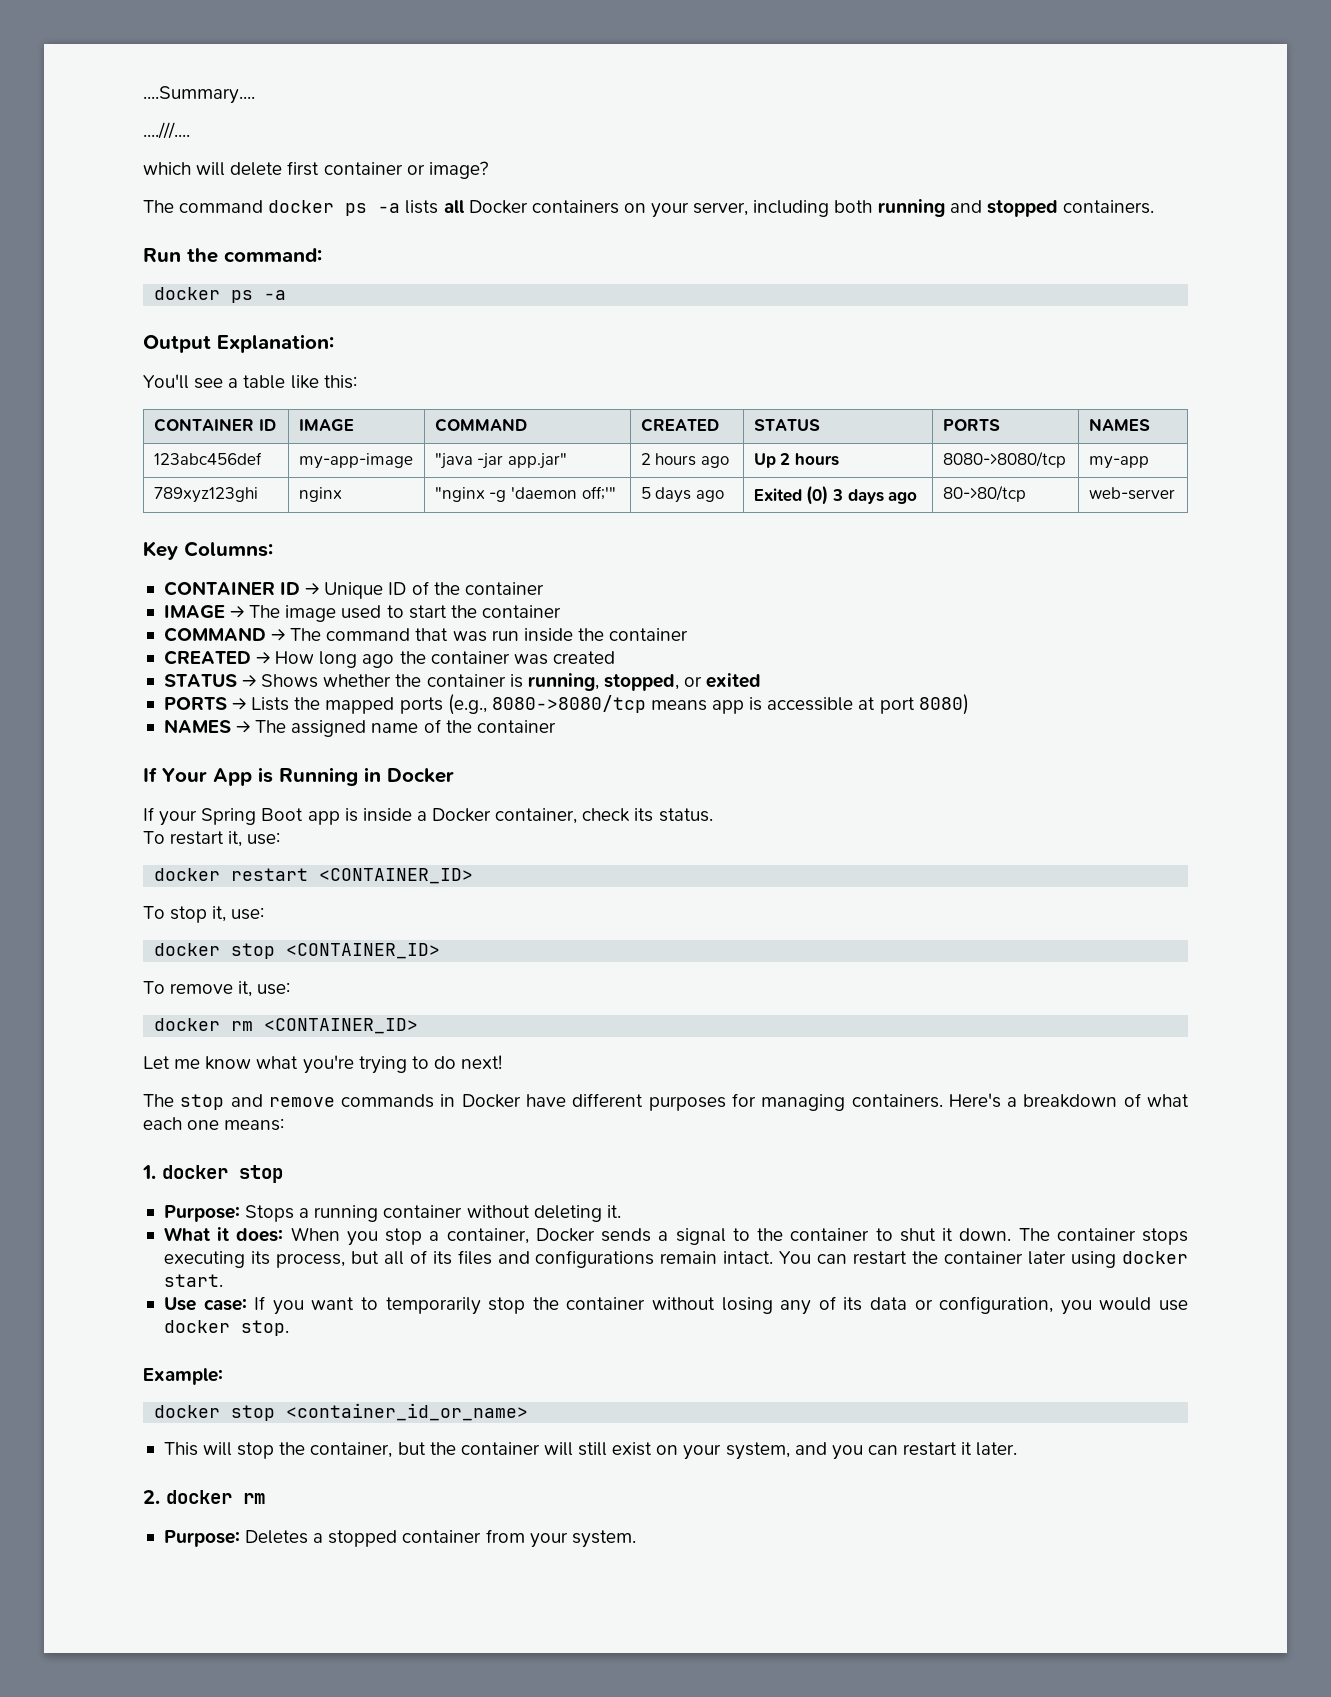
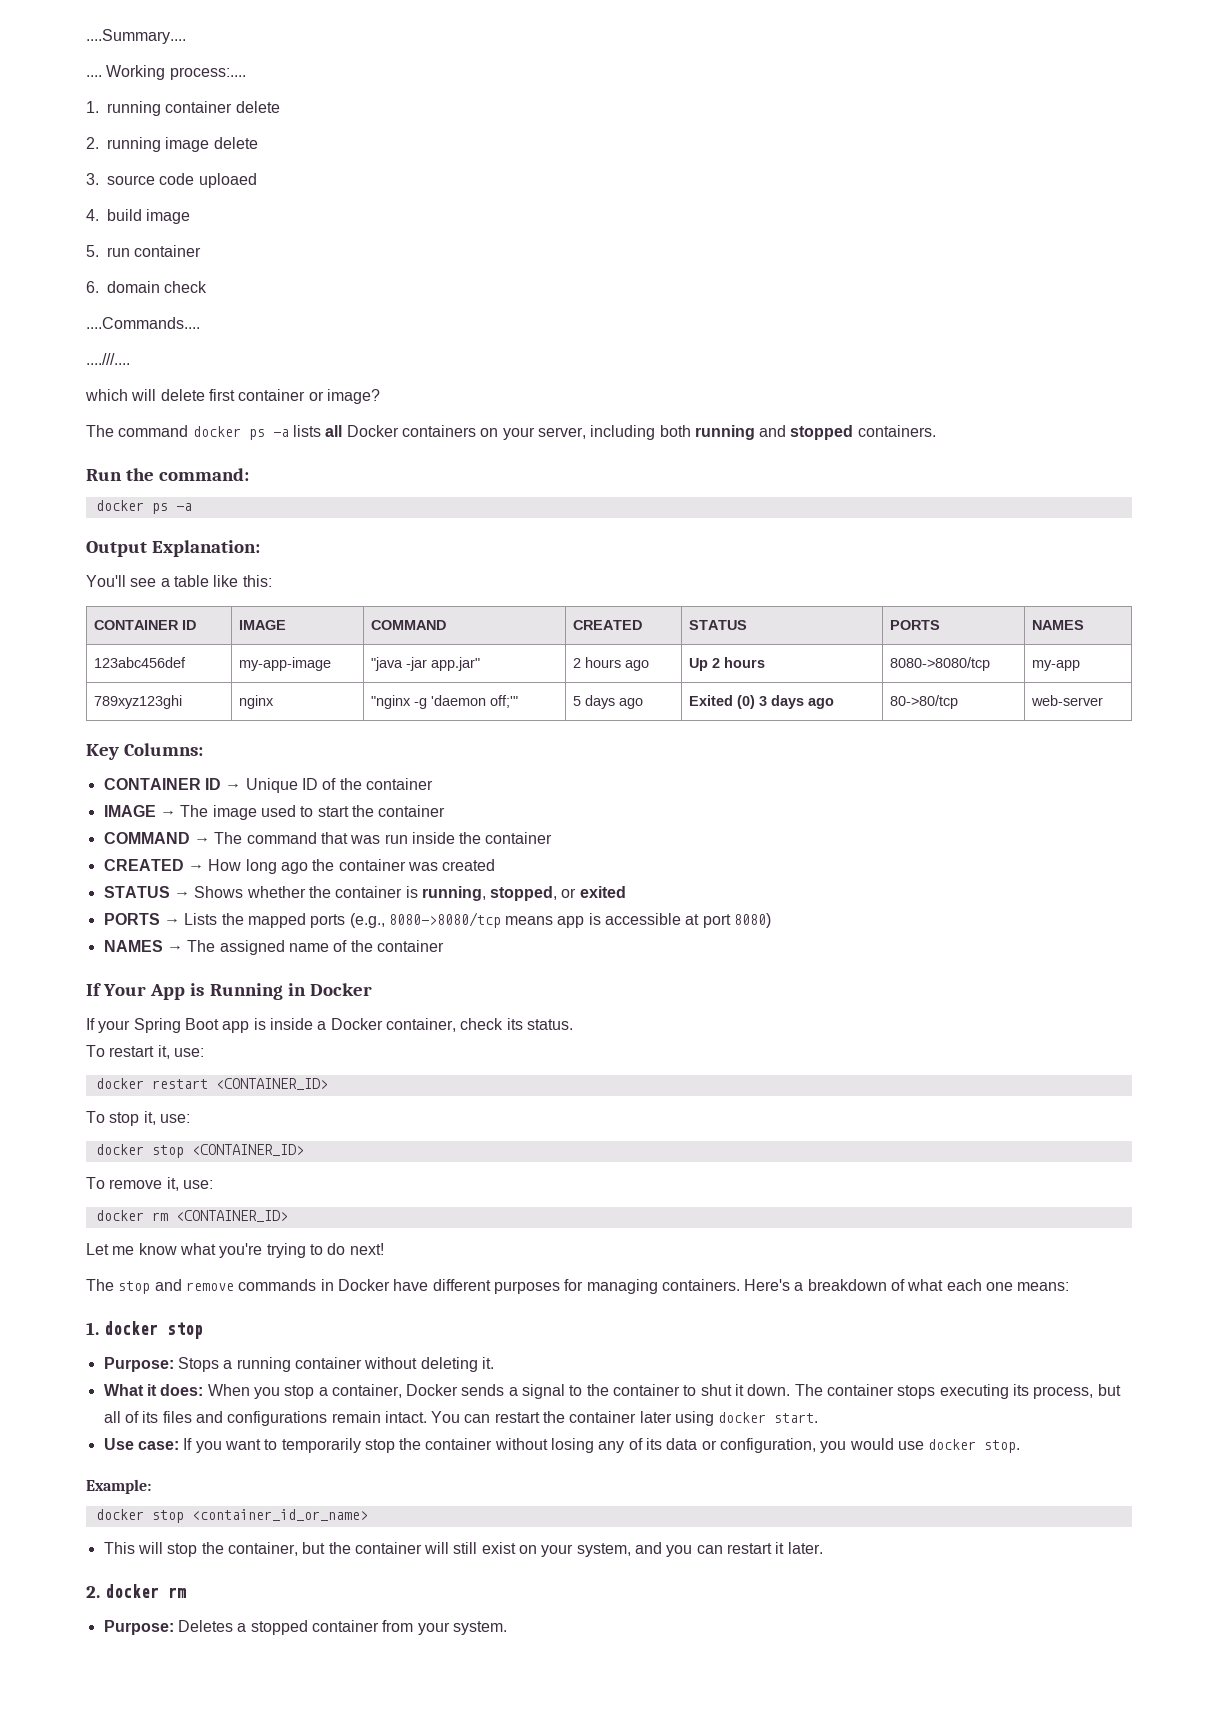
(255, 95) none -> [86,65,246,80] [86,101,280,116] [86,137,258,152] [86,173,257,188] [86,209,191,224] [86,245,202,257] [86,281,208,293] [86,317,200,329] // .... Working process:.... // 1. running container delete // 2. running image delete // 3. source code uploaed // 4. build image // 5. run container // 6. domain check // ....Commands....

